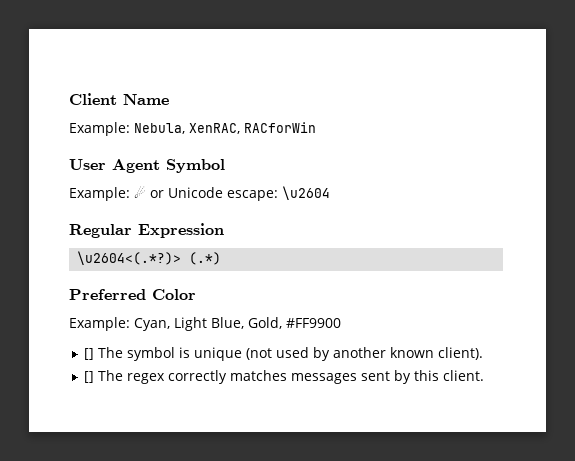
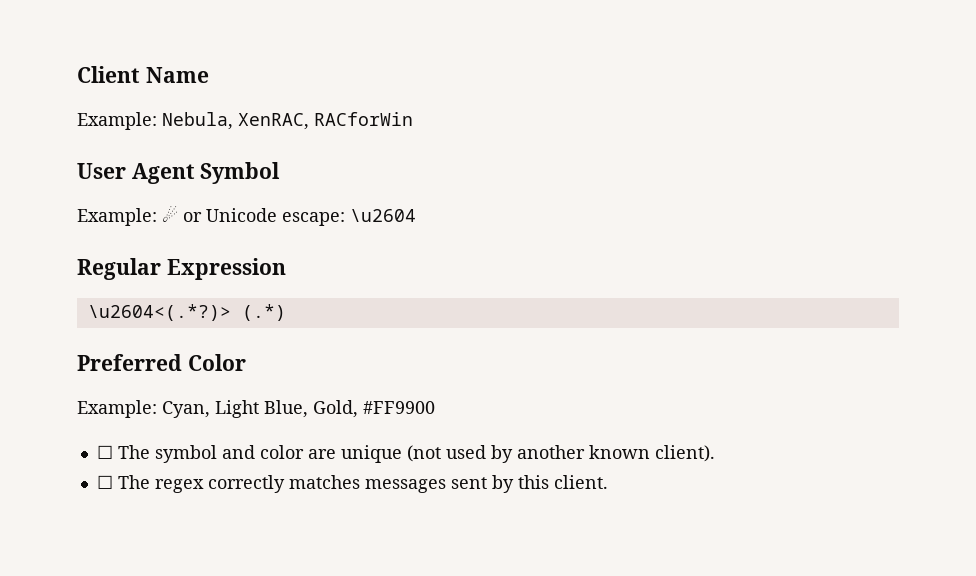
[83,348,94,360] [] -> [96,445,113,459] ☐
[178,347,190,358] is -> [221,445,336,459] and color are
[83,371,94,383] [] -> [96,475,113,489] ☐

